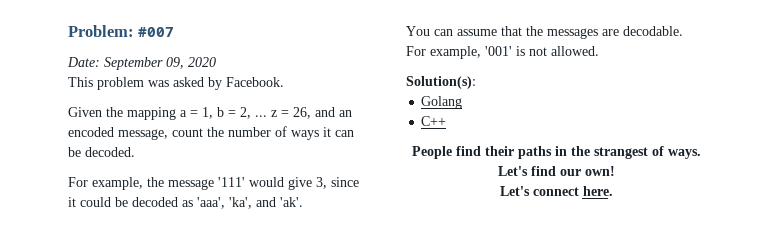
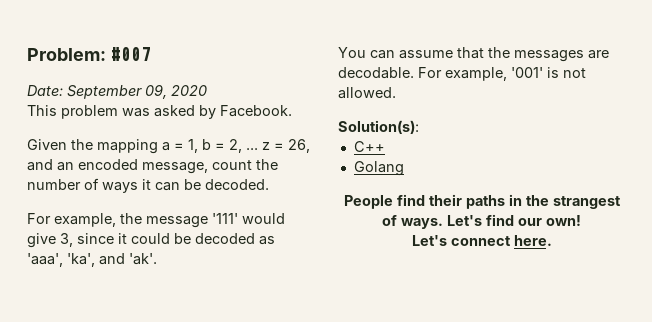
(476, 82) none -> [353,141,385,152] // C++
[421,116,447,126] // C++ -> (404, 168) none

